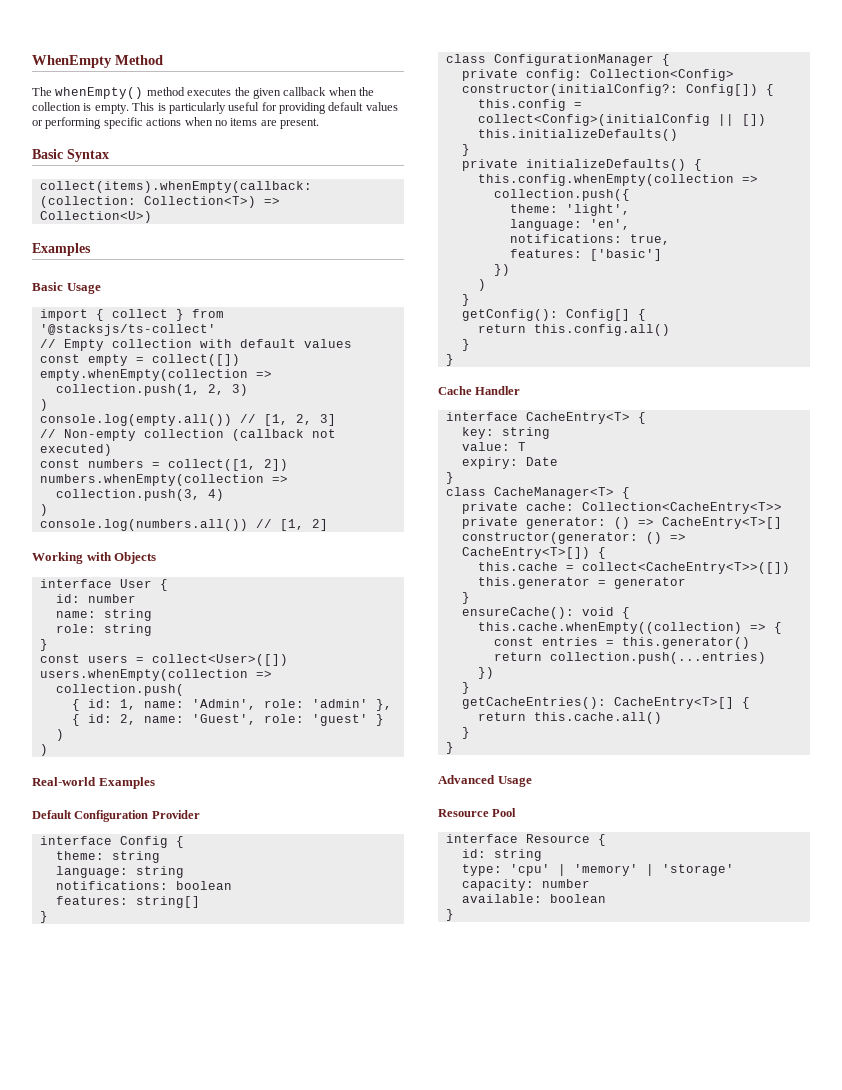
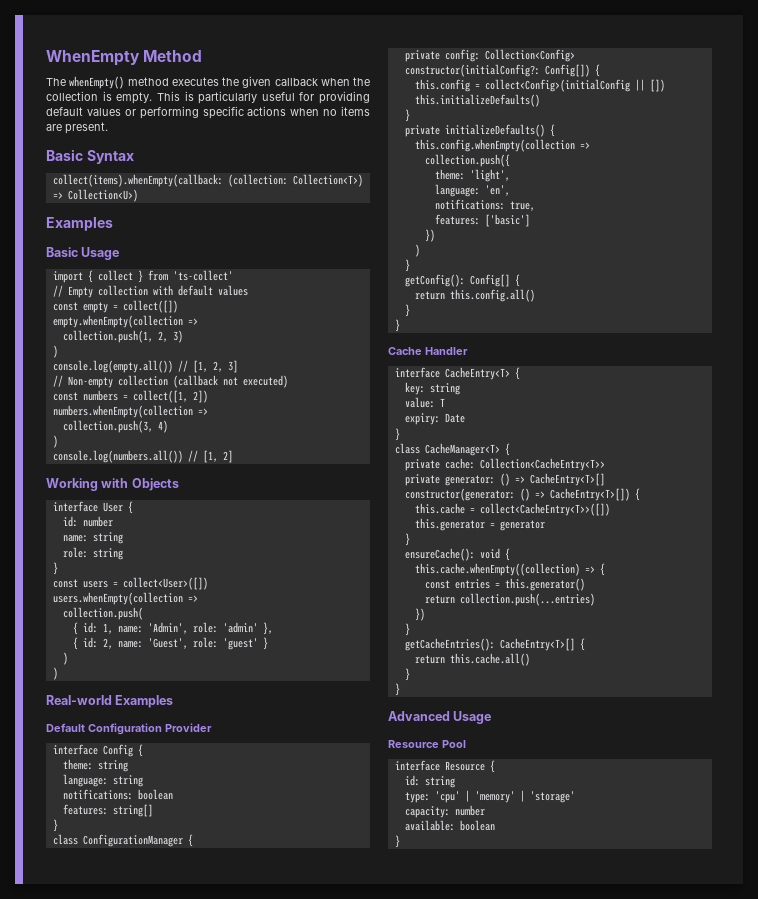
[39,324,216,336] '@stacksjs/ts-collect' -> [172,270,233,281] 'ts-collect'

